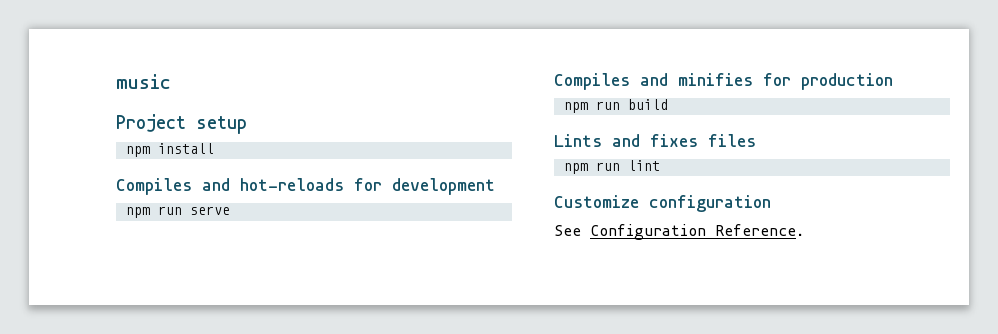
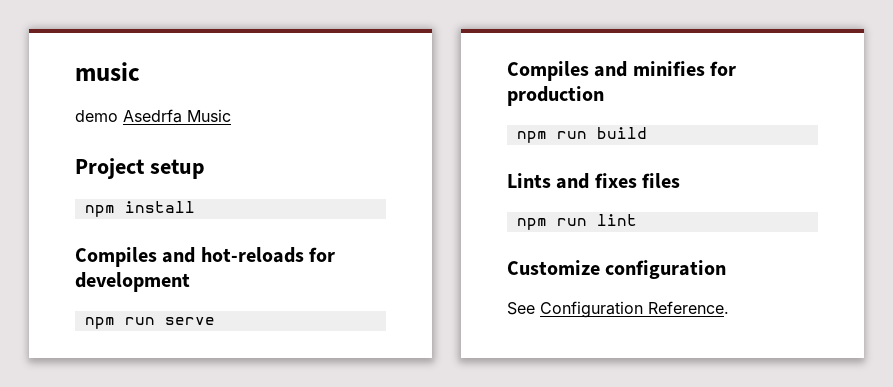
(171, 81) none -> [75,109,231,123] // demo Asedrfa Music

